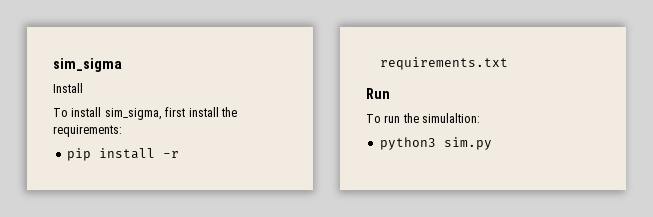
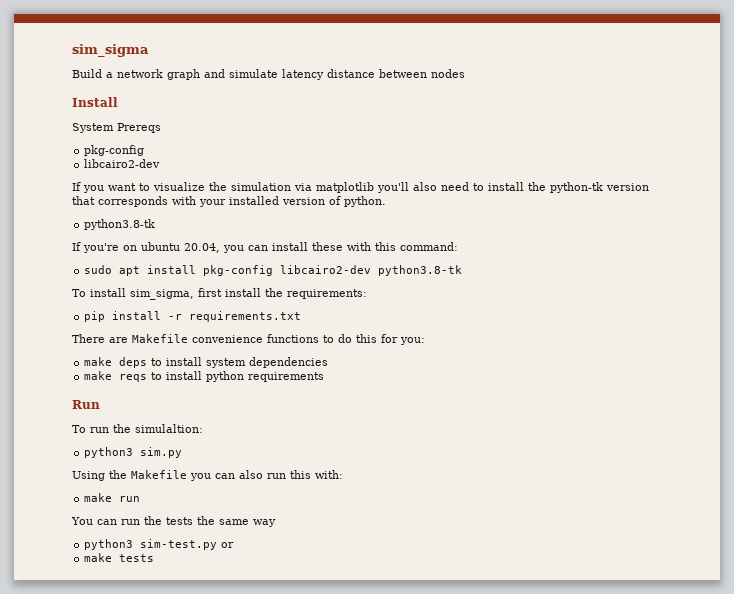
[53,83,83,93] Install -> [72,69,465,80] [72,97,118,107] [72,123,161,133] [84,145,145,156] [84,159,161,168] [72,182,649,193] [72,196,386,207] [84,219,156,230] [72,242,458,253] [84,265,463,276] Build a network graph and simulate latency distance between nodes // Install // System Prereqs // pkg-config // libcairo2-dev // If you want to visualize the simulation via matplotlib you'll also need to install the python-tk version that corresponds with your installed version of python. // python3.8-tk // If you're on ubuntu 20.04, you can install these with this command: // sudo apt install pkg-config libcairo2-dev python3.8-tk
(508, 63) none -> [72,334,425,345] [84,357,329,368] [84,371,325,382] // There are Makefile convenience functions to do this for you: // make deps to install system dependencies // make reqs to install python requirements
(492, 143) none -> [72,470,343,481] [84,493,141,502] [71,516,276,527] [84,539,235,550] [84,553,155,562] // Using the Makefile you can also run this with: // make run // You can run the tests the same way // python3 sim-test.py or // make tests

